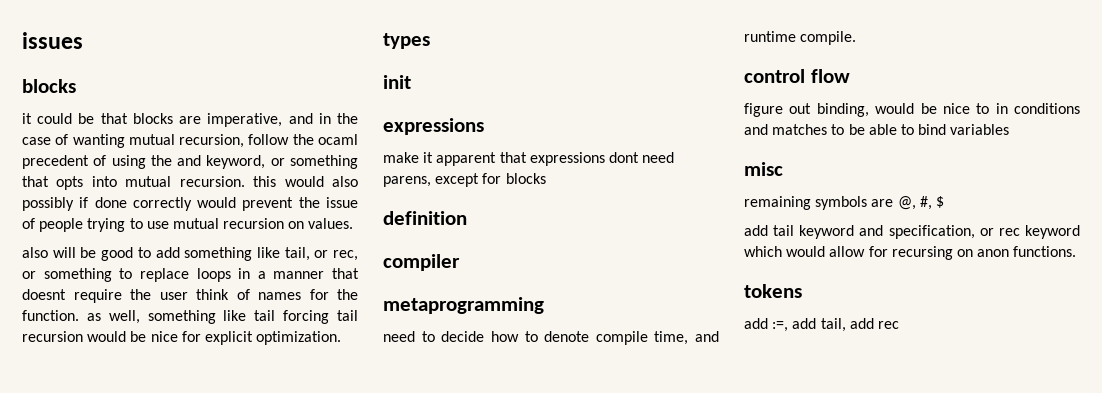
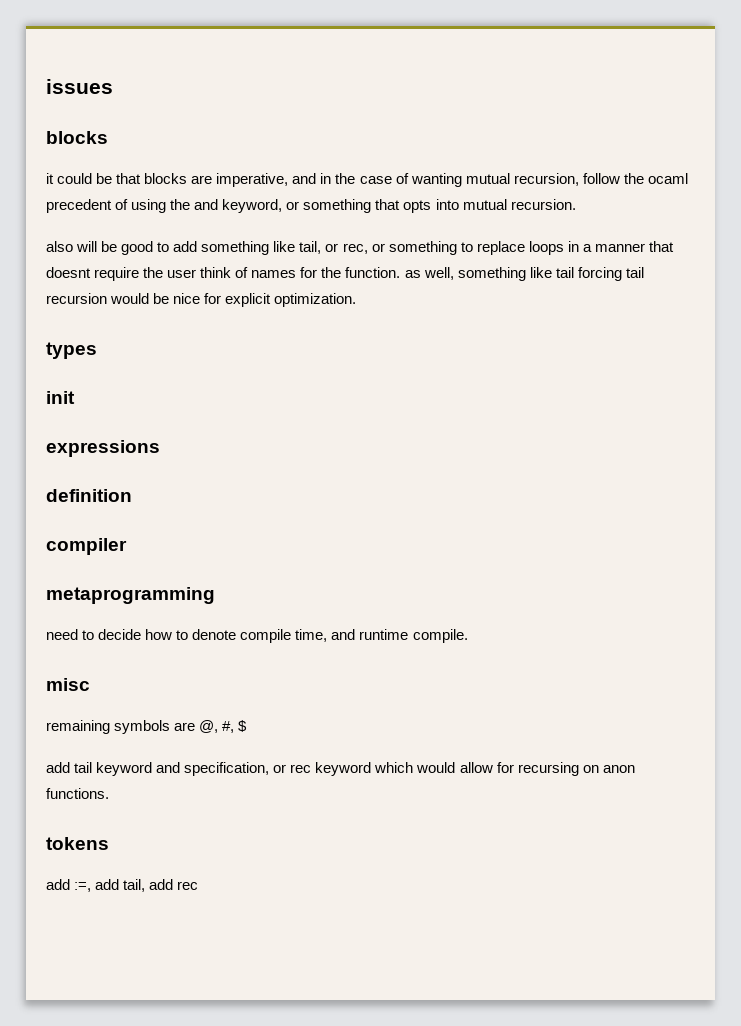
[253,176,358,187] [22,197,358,211] [22,218,354,232] this would also possibly if done correctly would prevent the issue of people trying to use mutual recursion on values. -> (576, 204) none
[383,152,675,166] [383,173,546,187] // make it apparent that expressions dont need parens, except for blocks -> (160, 448) none
[744,69,850,83] [744,103,1080,117] [744,124,1010,135] // control flow // figure out binding, would be nice to in conditions and matches to be able to bind variables -> (468, 636) none

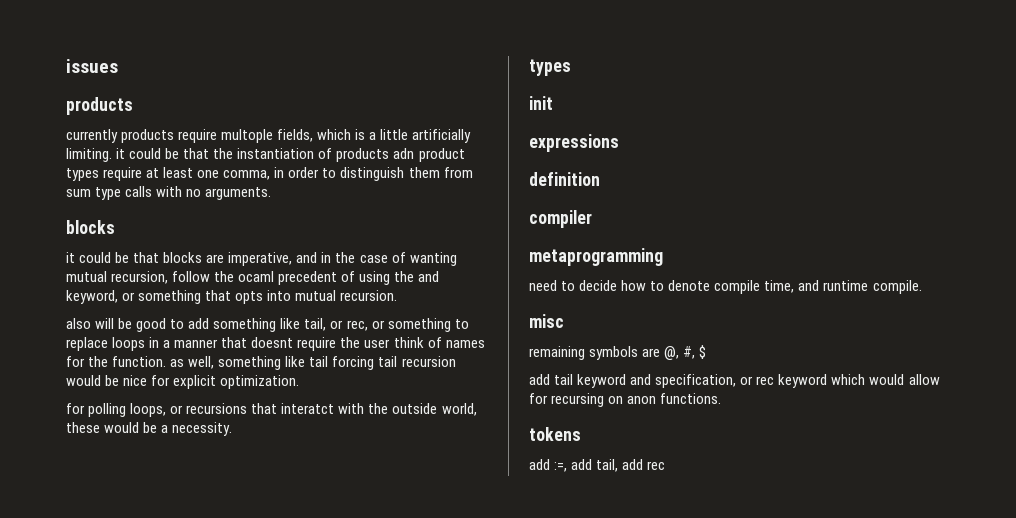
(113, 86) none -> [66,97,133,115] [66,129,472,143] [66,148,465,162] [66,167,473,181] [66,186,272,200] // products // currently products require multople fields, which is a little artificially limiting. it could be that the instantiation of products adn product types require at least one comma, in order to distinguish them from sum type calls with no arguments.
(357, 300) none -> [66,403,477,417] [66,422,233,436] // for polling loops, or recursions that interatct with the outside world, these would be a necessity.

